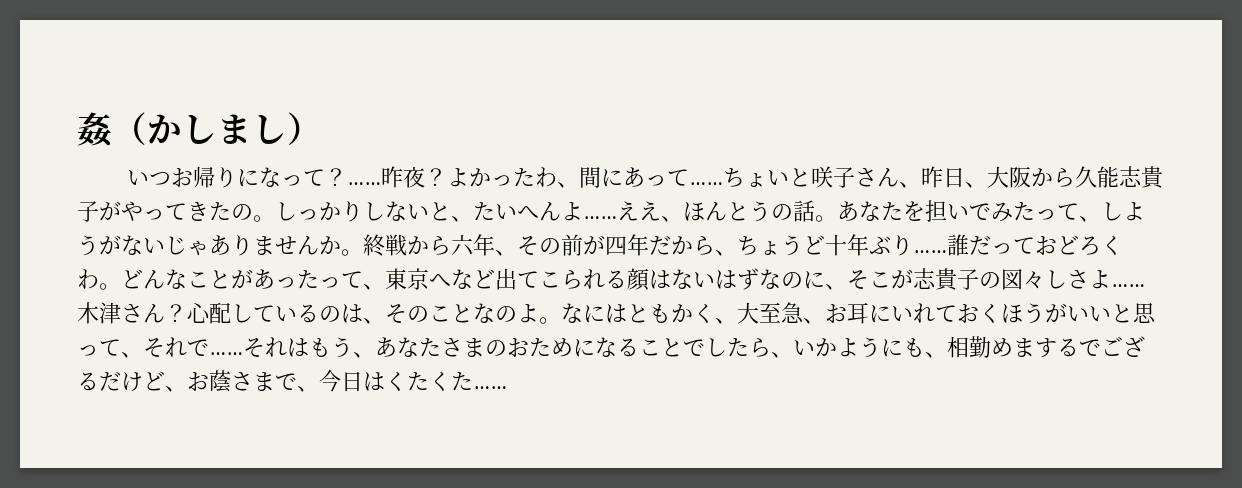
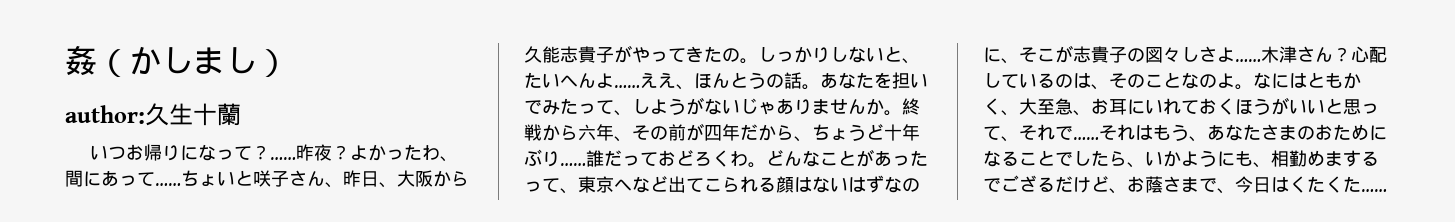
(322, 128) none -> [65,103,241,126] // author:久生十蘭

